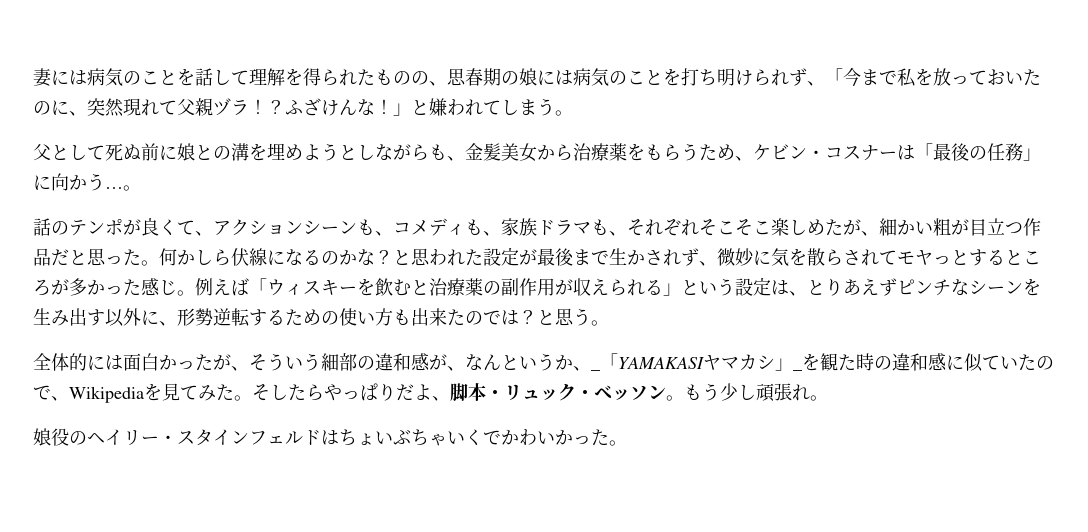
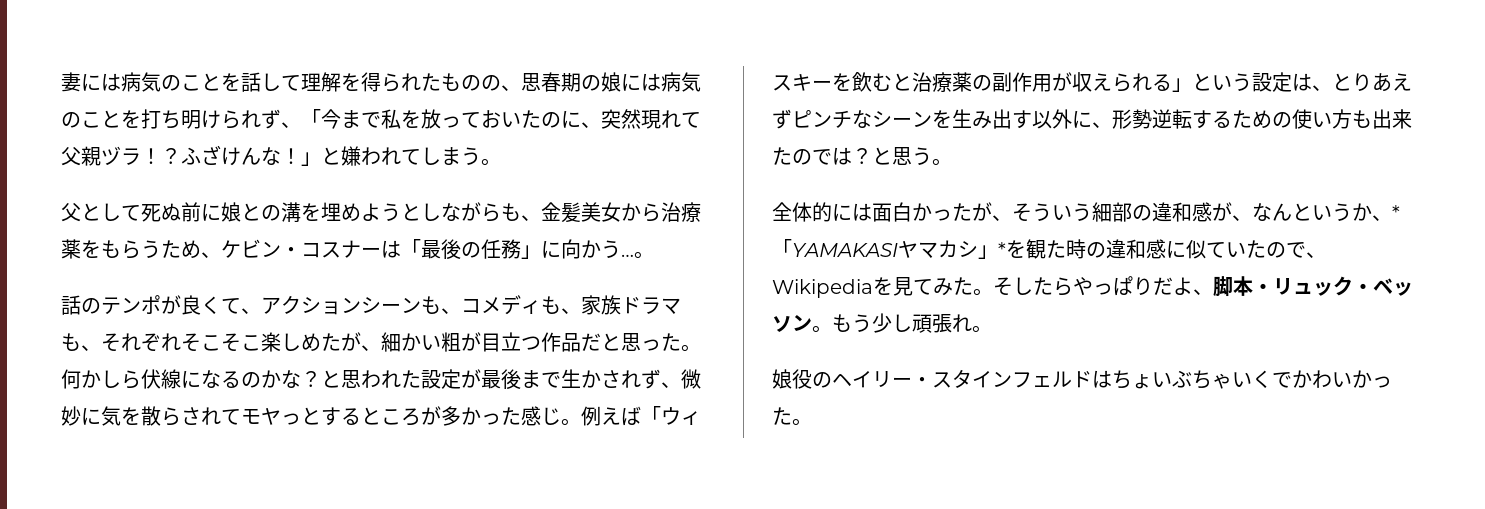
[591,369,600,371] _ -> [1392,205,1400,220] *
[793,369,802,371] _ -> [998,242,1006,257] *

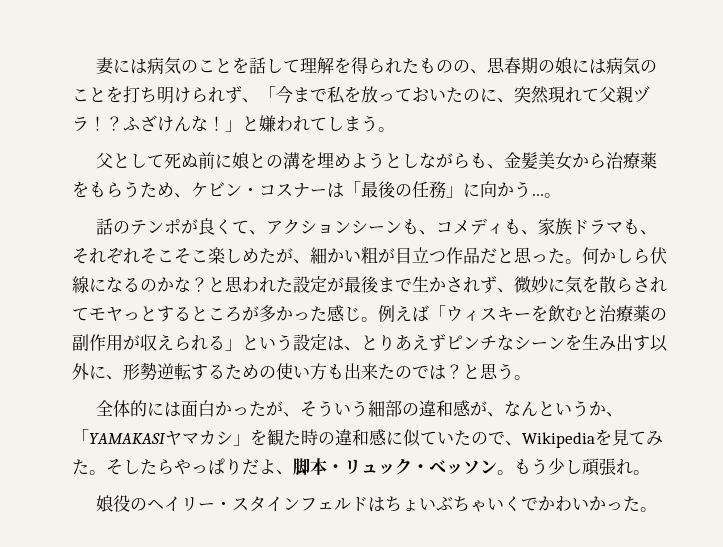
[1392,205,1400,220] * -> (623, 414) none
[998,242,1006,257] * -> (250, 440) none

